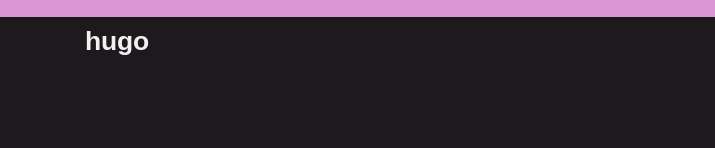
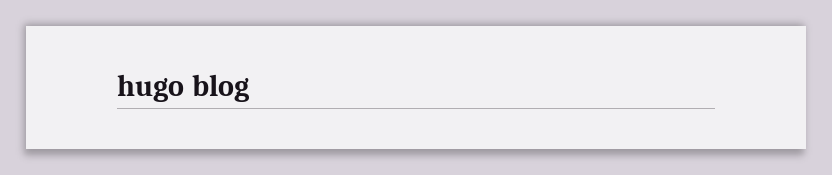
(149, 43) none -> [191,74,249,102] blog

